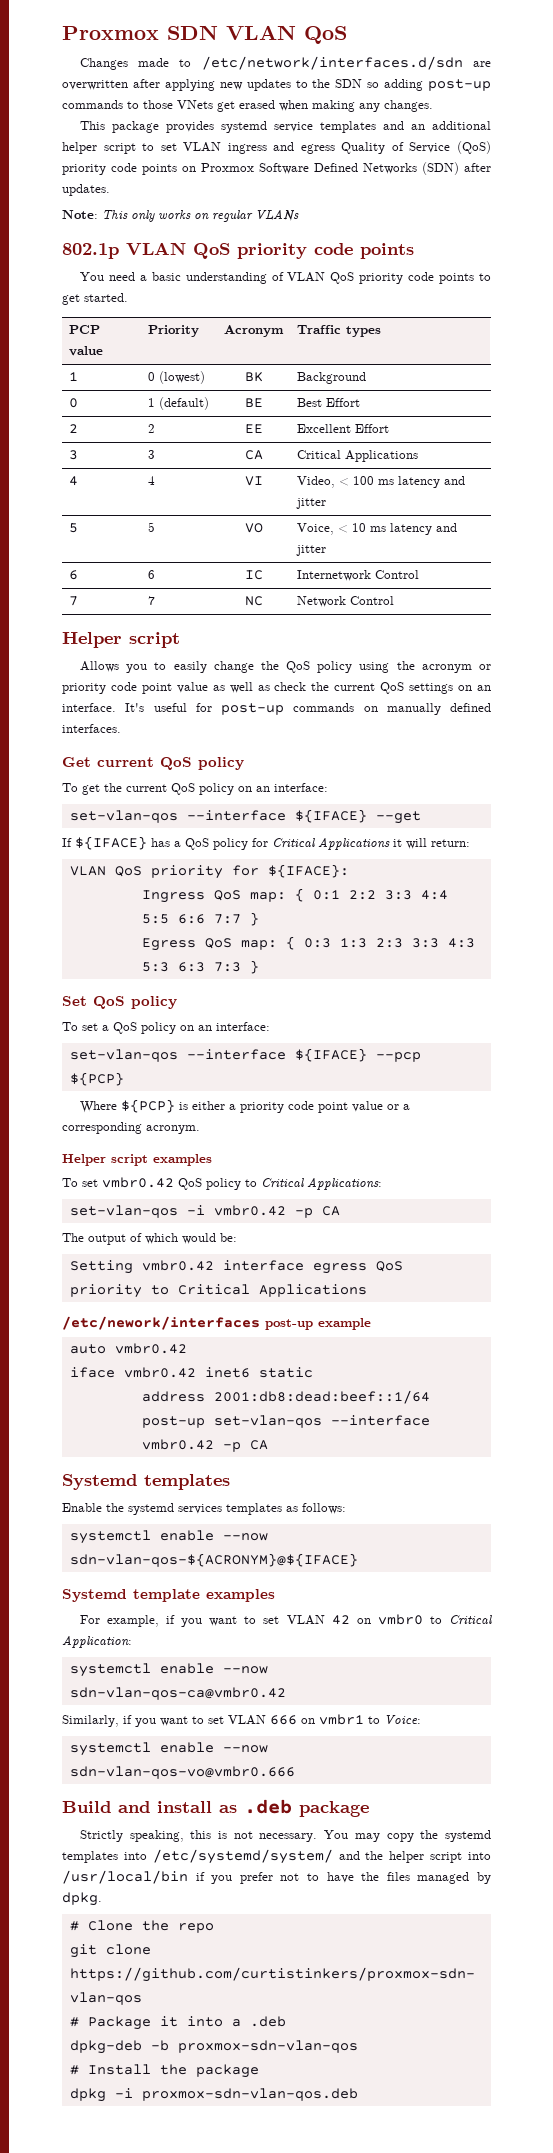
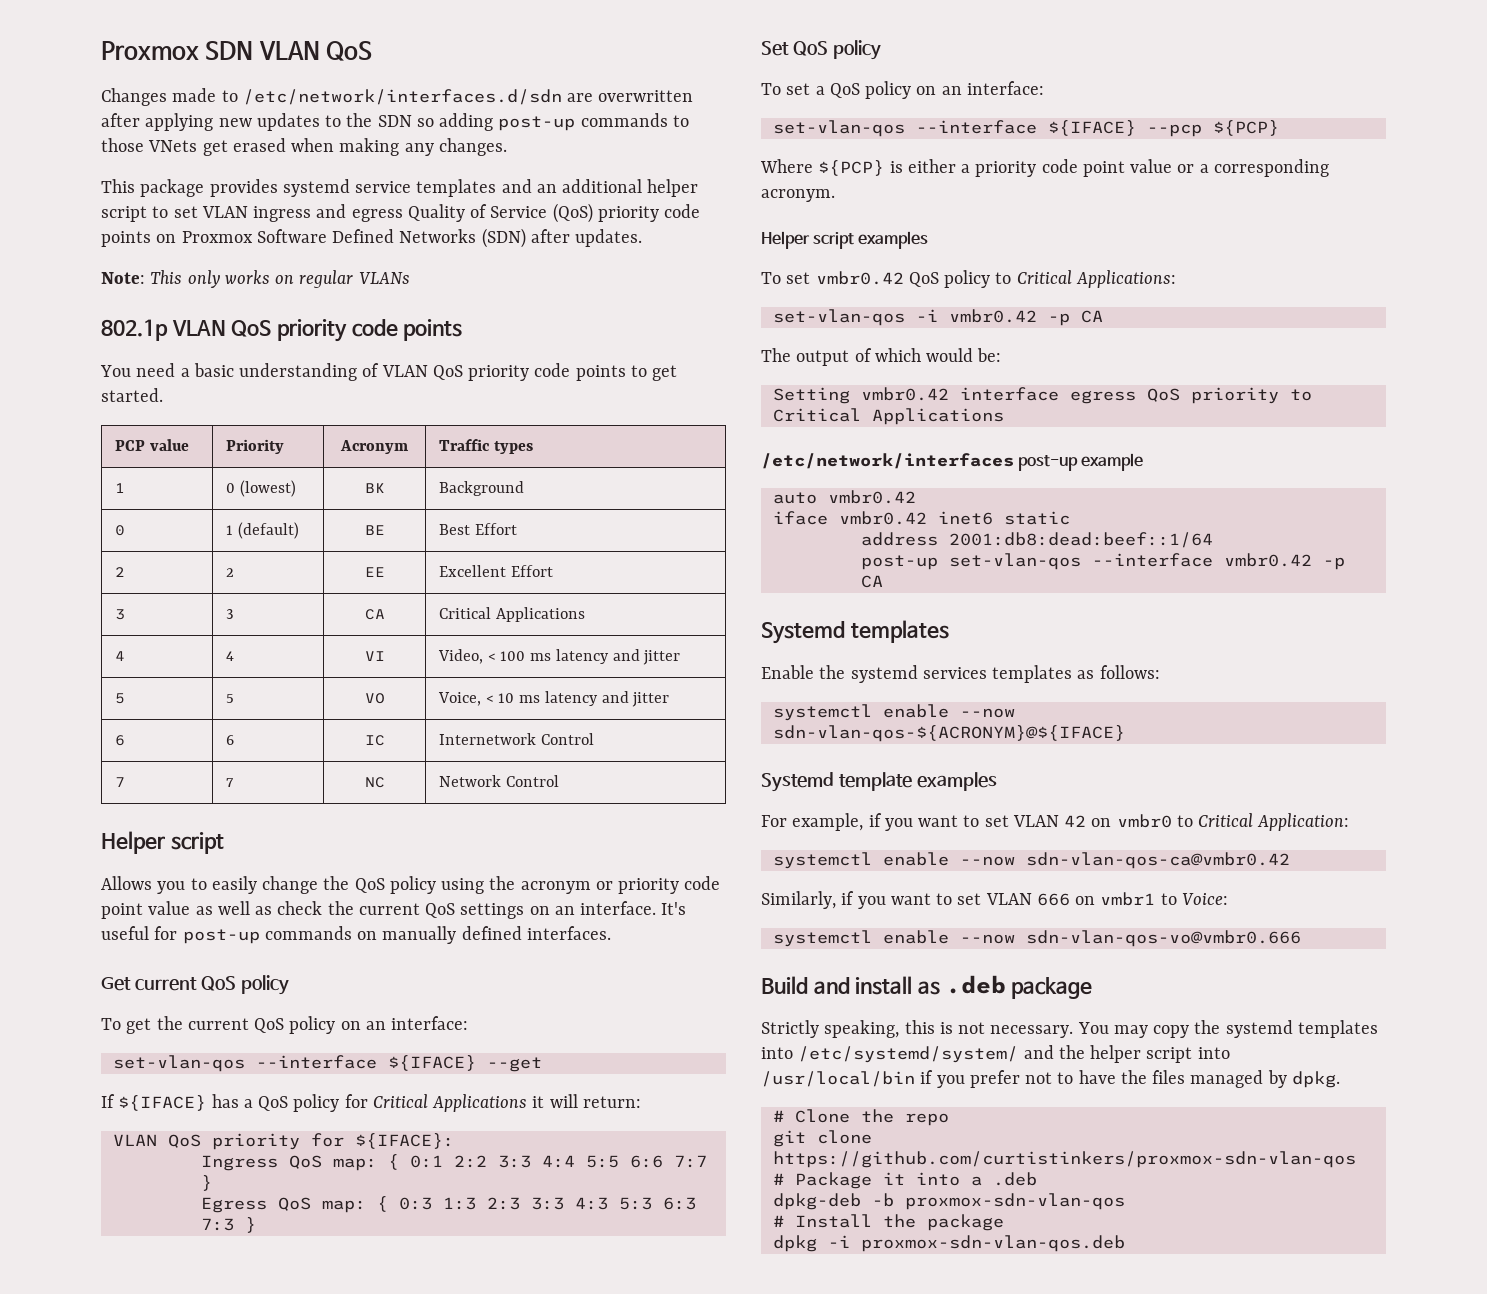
[62,1316,260,1330] /etc/nework/interfaces -> [761,453,1014,469] /etc/network/interfaces

